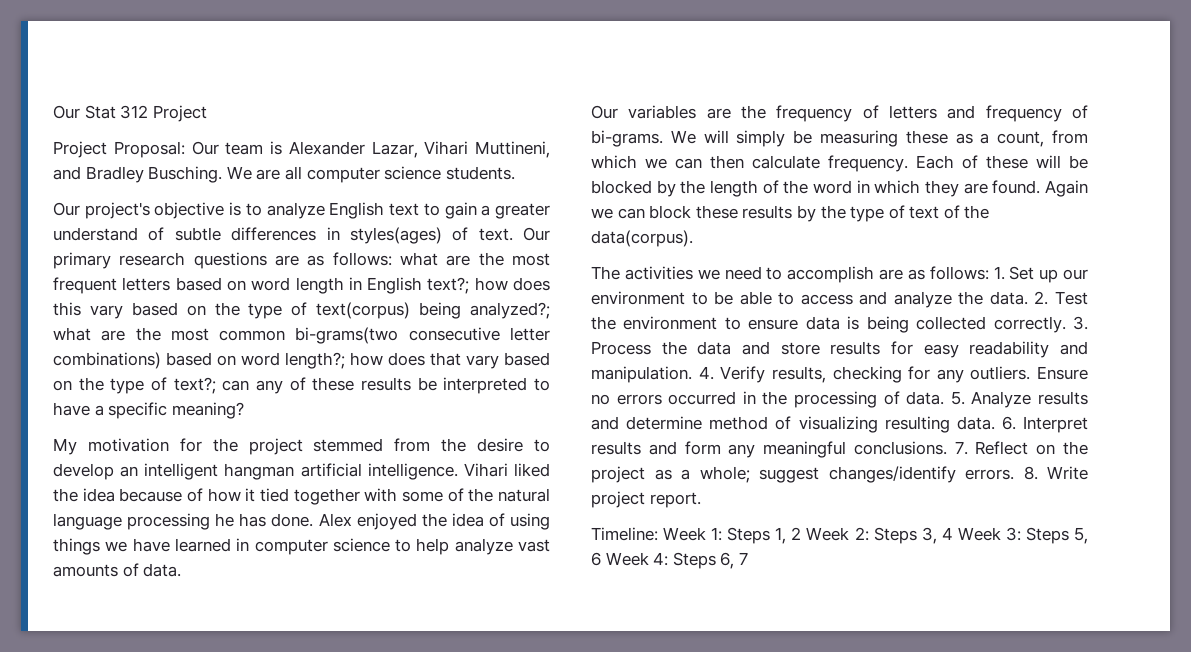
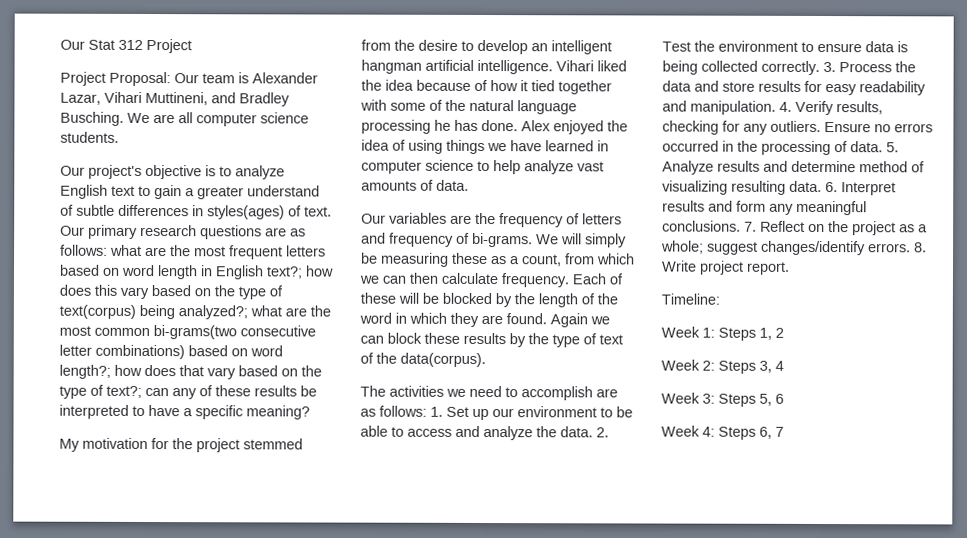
(658, 534) none -> (720, 299) //
(802, 533) none -> (784, 332) //
(953, 533) none -> (784, 365) //
(601, 559) none -> (784, 398) //

